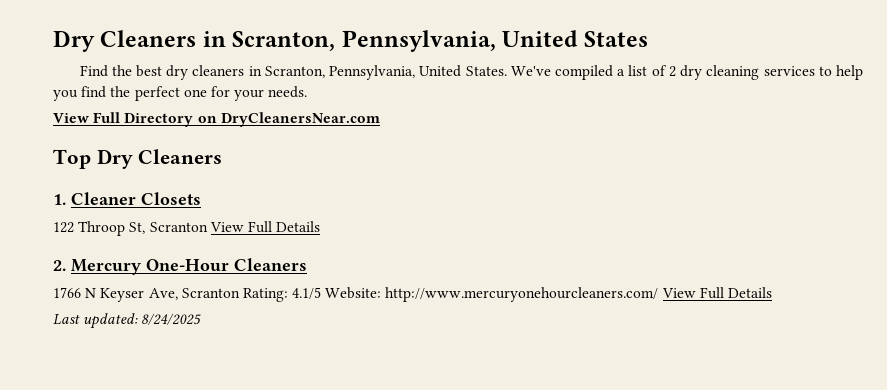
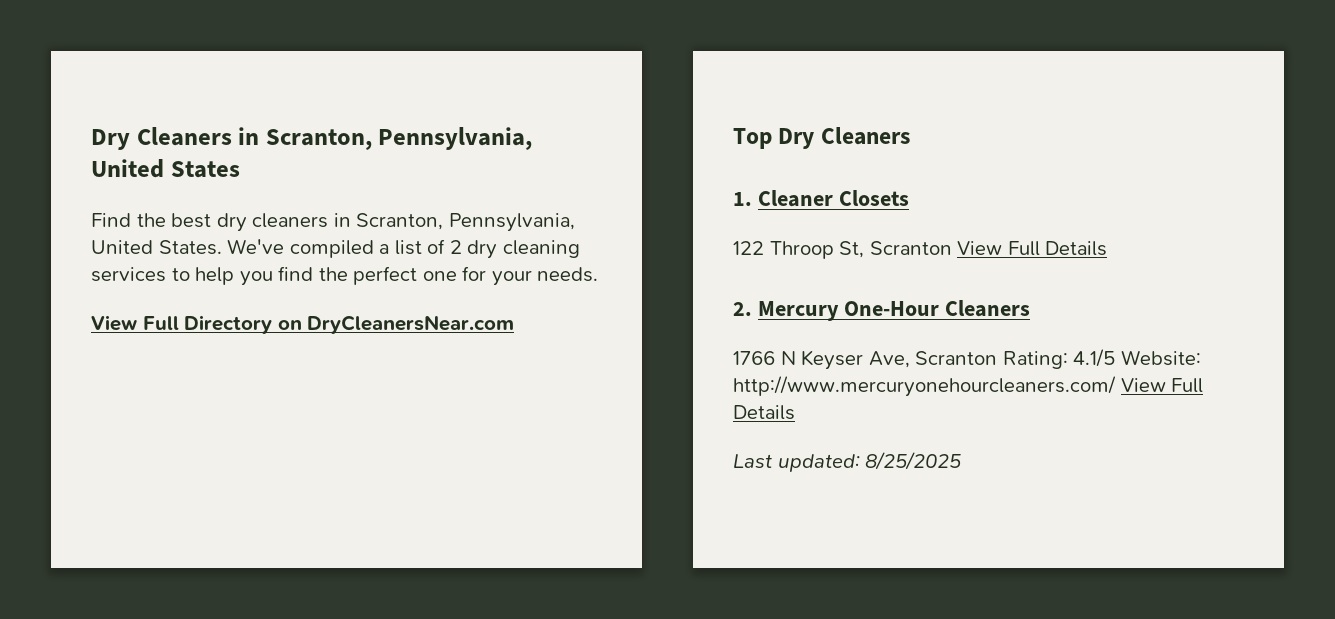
[141,313,202,325] 8/24/2025 -> [865,452,962,470] 8/25/2025

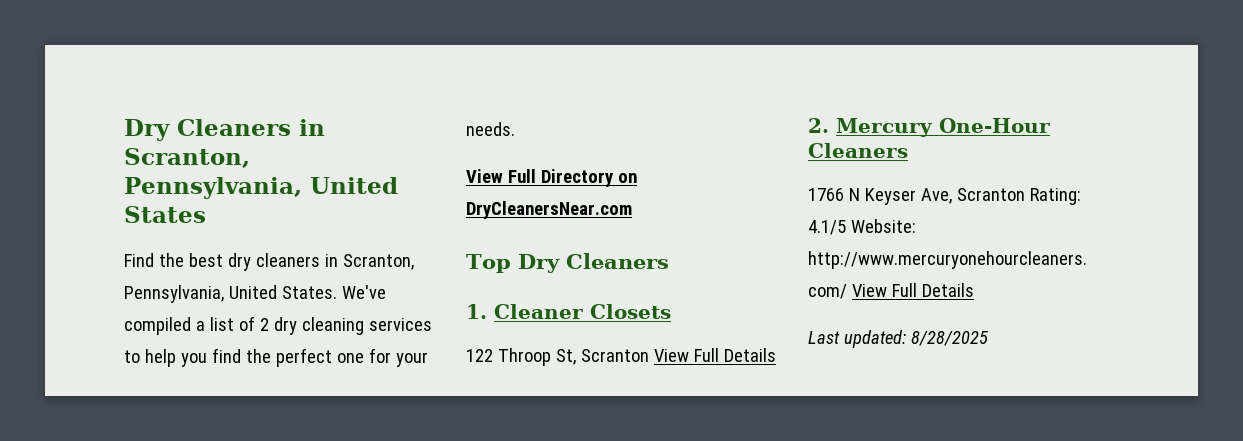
[865,452,962,470] 8/25/2025 -> [910,331,988,346] 8/28/2025

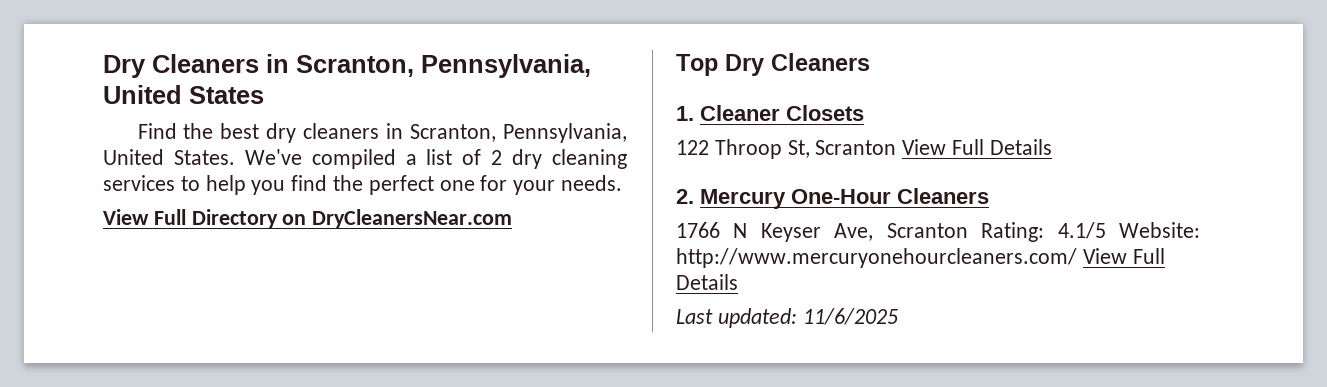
[910,331,988,346] 8/28/2025 -> [802,308,898,325] 11/6/2025

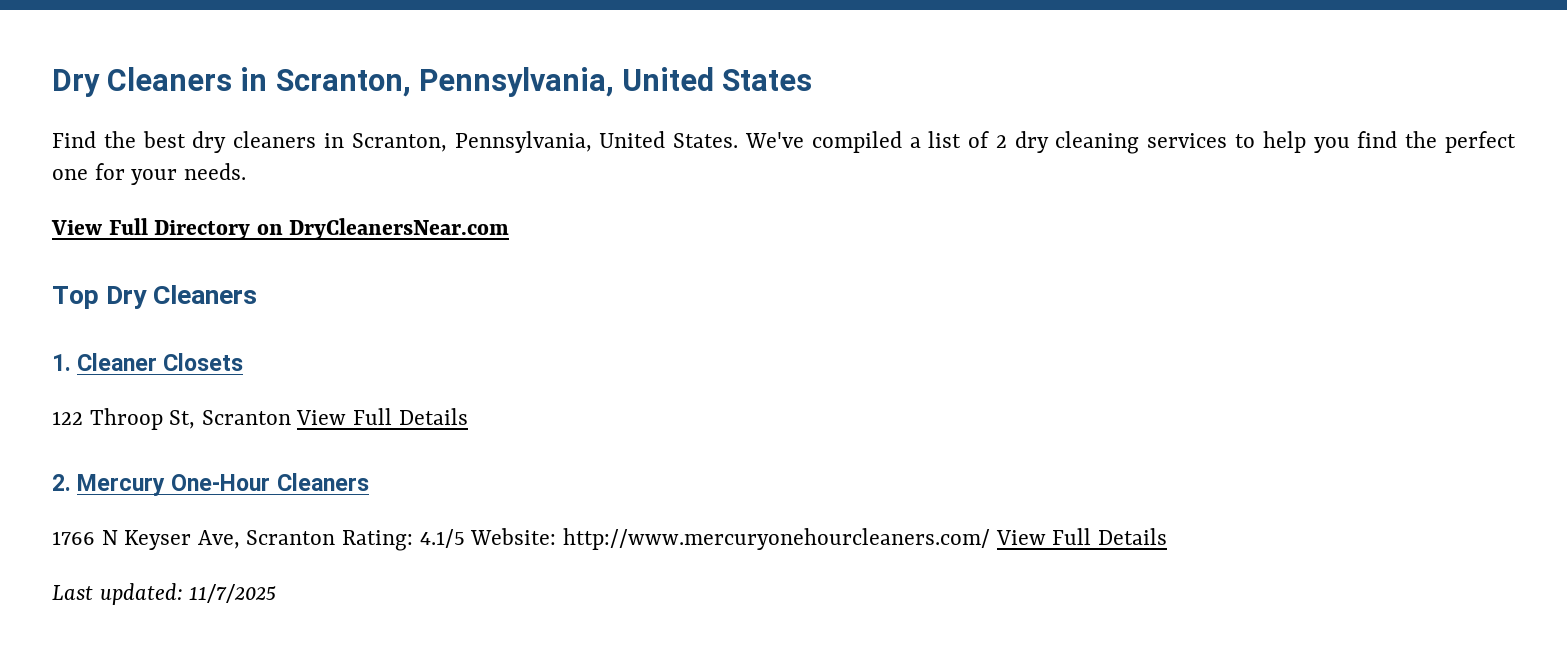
[802,308,898,325] 11/6/2025 -> [189,584,277,603] 11/7/2025

